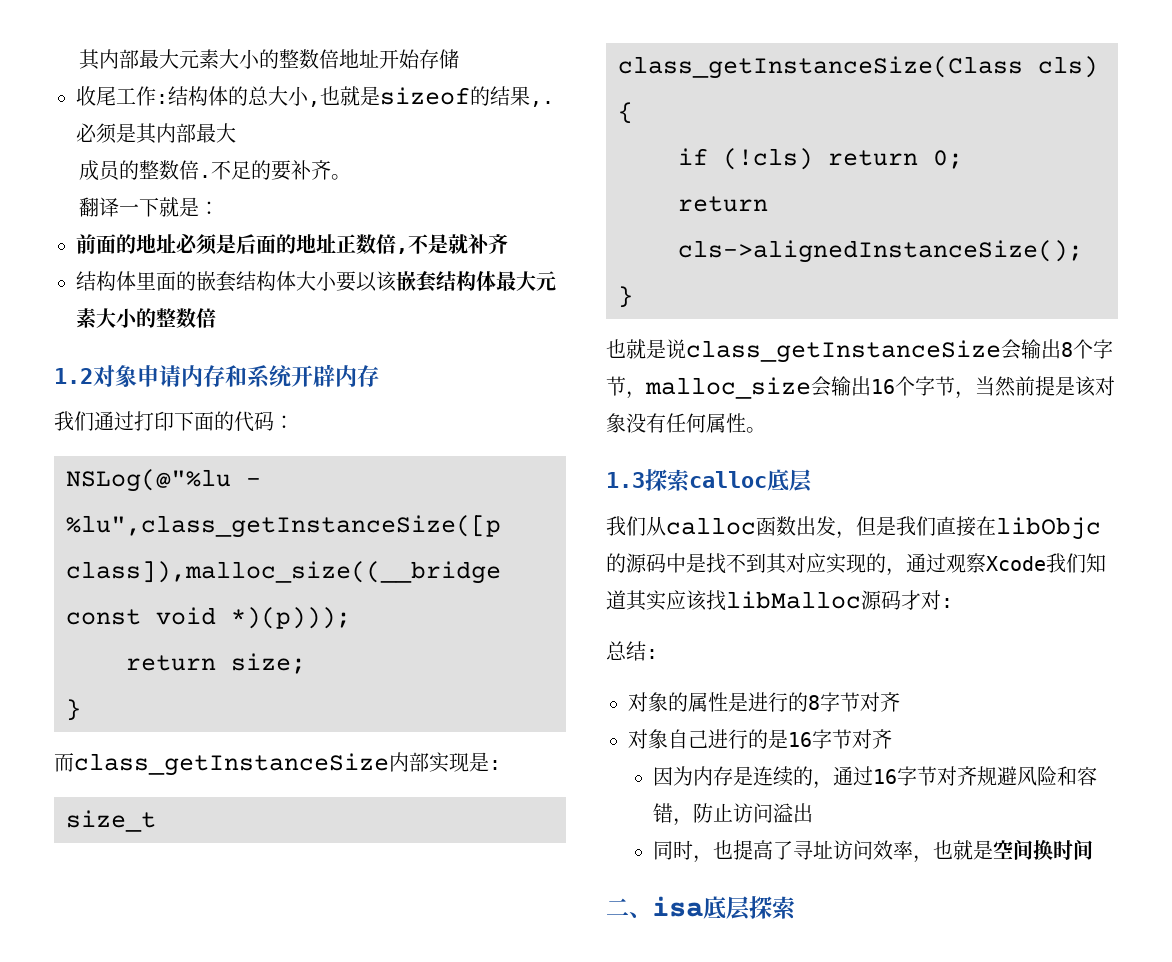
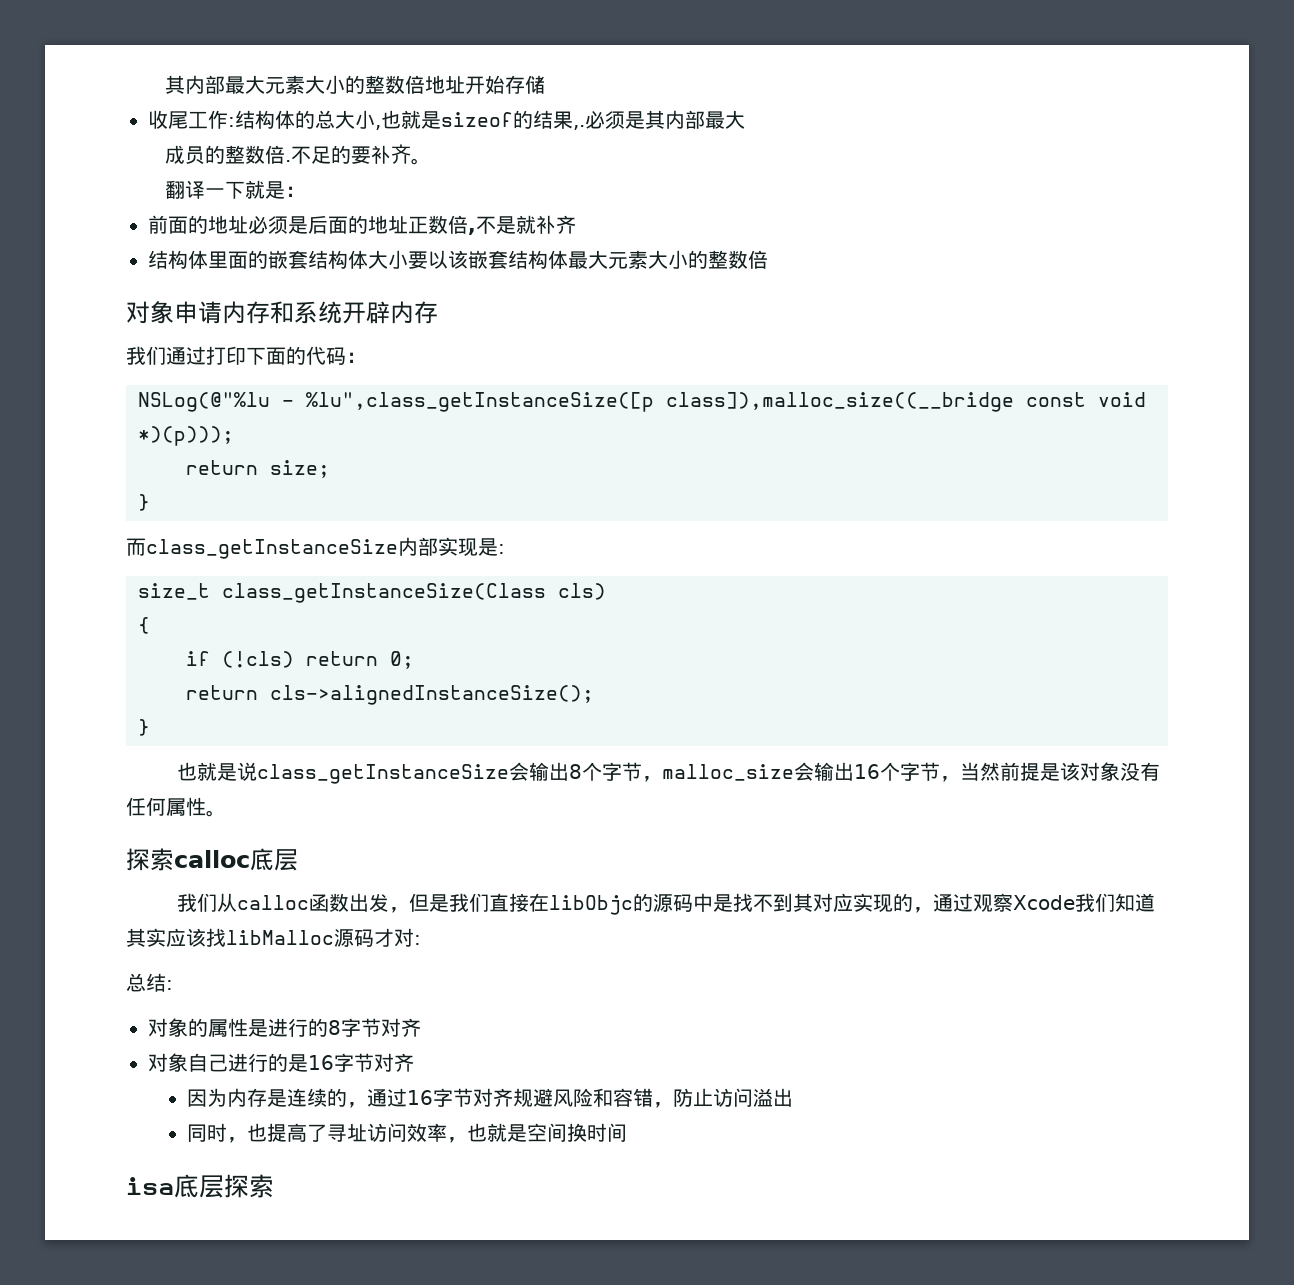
[54,368,93,384] 1.2 -> (768, 259) none
[606,472,645,488] 1.3 -> (226, 813) none
[606,898,652,918] 二、 -> (628, 1132) none

